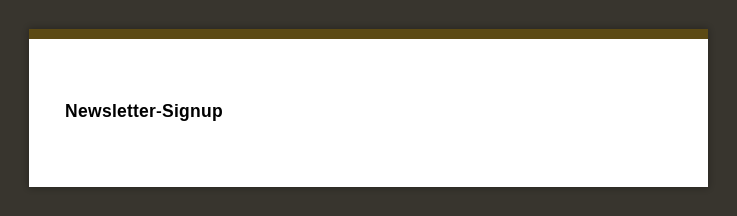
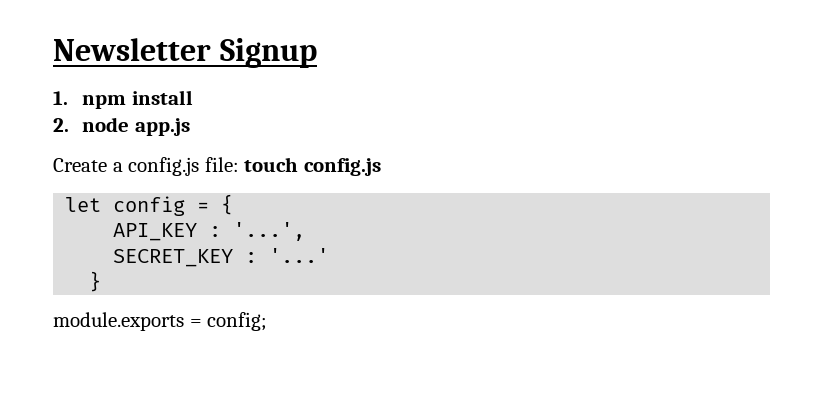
[65,104,223,121] Newsletter-Signup -> [53,38,317,68] [53,90,193,109] [53,117,190,136] [53,157,381,176] [65,194,234,216] [113,222,306,241] [113,248,330,267] [89,271,102,292] [53,312,268,331] Newsletter Signup // 1. npm install // 2. node app.js // Create a config.js file: touch config.js // let config = { // API_KEY : '...', // SECRET_KEY : '...' // } // module.exports = config;

